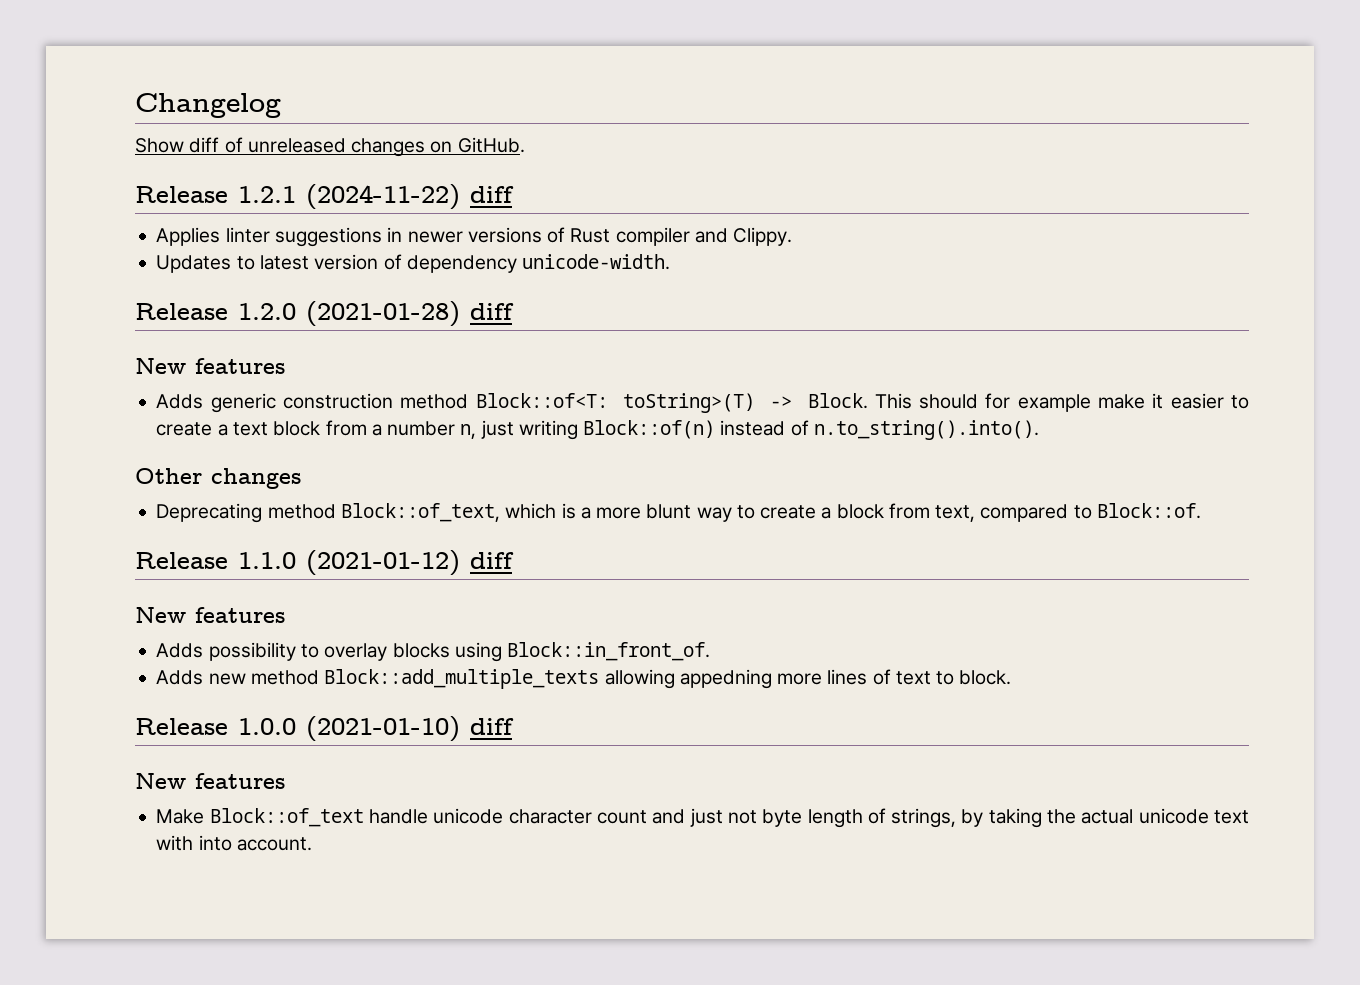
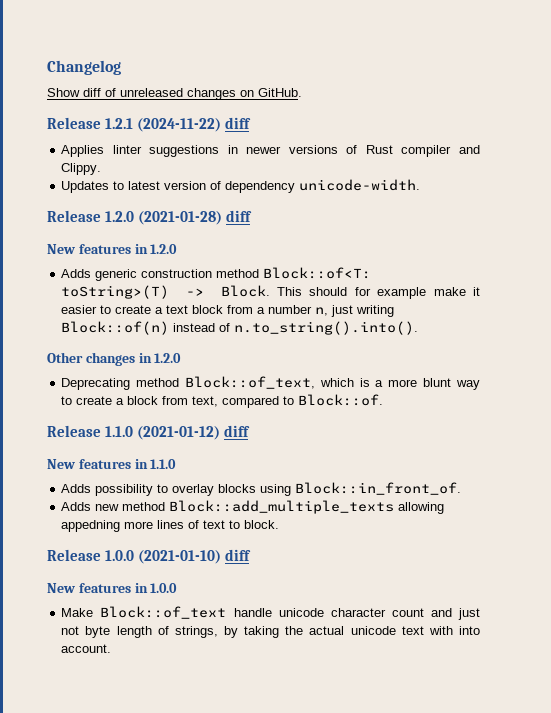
(285, 366) none -> [134,244,178,254] in 1.2.0
(301, 478) none -> [138,353,182,363] in 1.2.0
(285, 615) none -> [134,459,177,469] in 1.1.0
(285, 781) none -> [134,583,178,593] in 1.0.0

